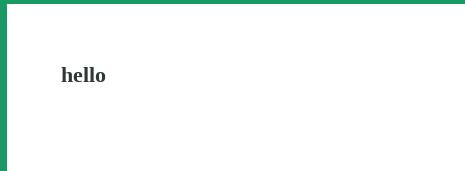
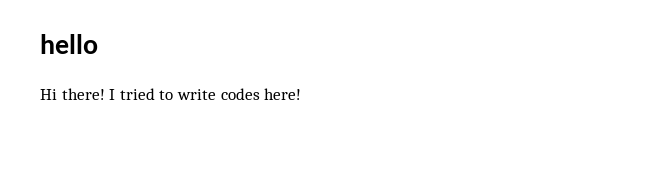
(106, 74) none -> [40,88,302,100] // Hi there! I tried to write codes here!

